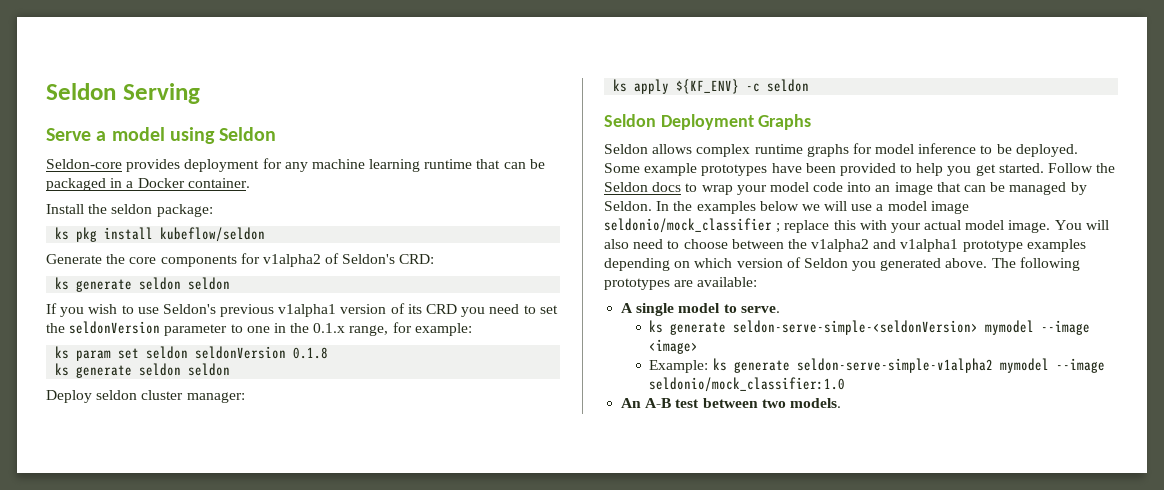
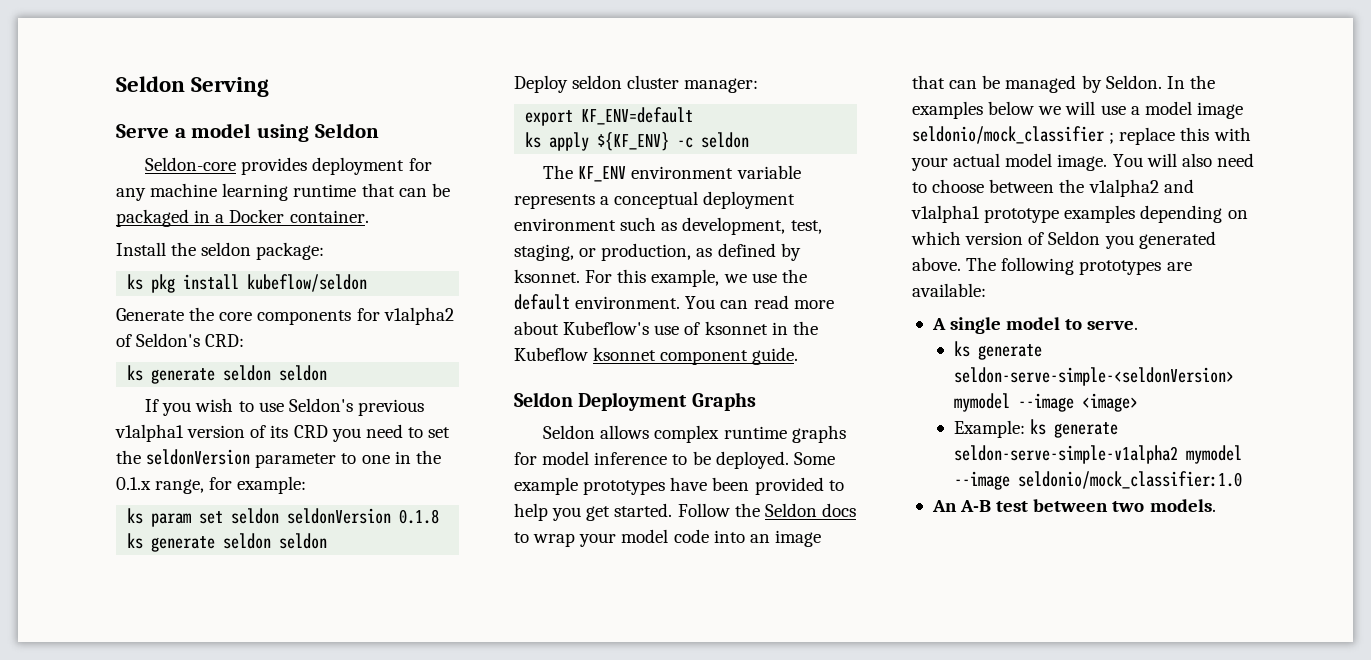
(245, 397) none -> [525,107,694,126] // export KF_ENV=default
(810, 85) none -> [543,165,801,182] [514,191,796,209] [514,217,822,235] [514,243,801,261] [514,269,807,287] [514,294,834,310] [514,321,818,335] [514,347,799,365] // The KF_ENV environment variable represents a conceptual deployment environment such as development, test, staging, or production, as defined by ksonnet. For this example, we use the default environment. You can read more about Kubeflow's use of ksonnet in the Kubeflow ksonnet component guide.

